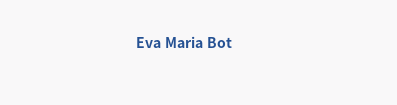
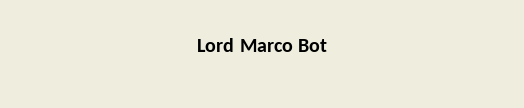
[136,36,203,48] Eva Maria -> [197,38,293,52] Lord Marco

